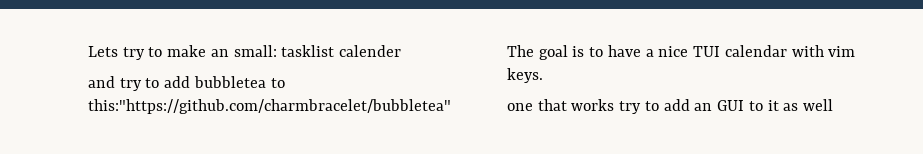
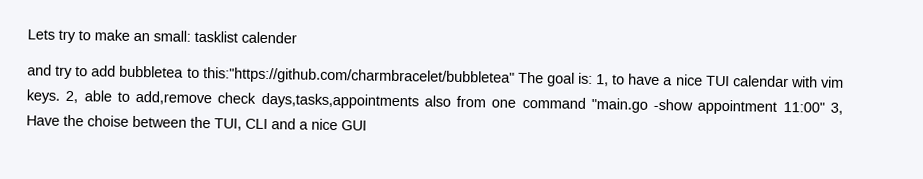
[572,46,585,57] is -> [578,72,610,87] is: 1,
[507,99,833,114] // one that works try to add an GUI to it as well -> [65,90,843,115] [26,114,367,131] 2, able to add,remove check days,tasks,appointments also from one command "main.go -show appointment 11:00" 3, Have the choise between the TUI, CLI and a nice GUI

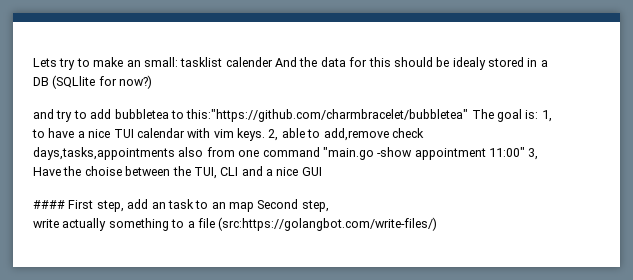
(297, 37) none -> [275,57,548,70] [33,75,153,89] And the data for this should be idealy stored in a DB (SQLlite for now?)
(367, 125) none -> [33,199,329,212] [33,217,438,231] // #### First step, add an task to an map Second step, // write actually something to a file (src:https://golangbot.com/write-files/)

